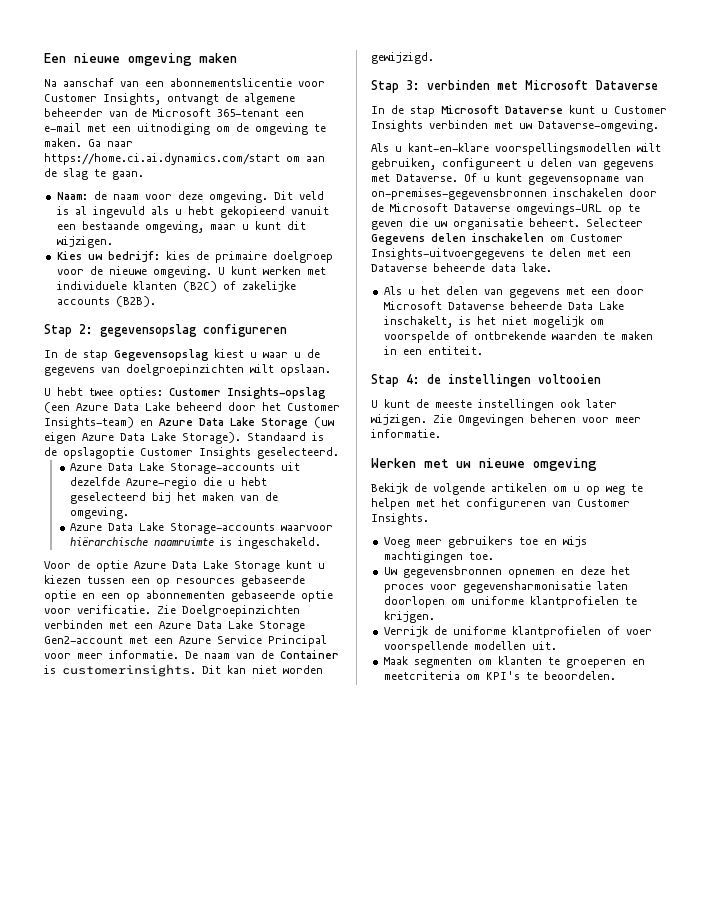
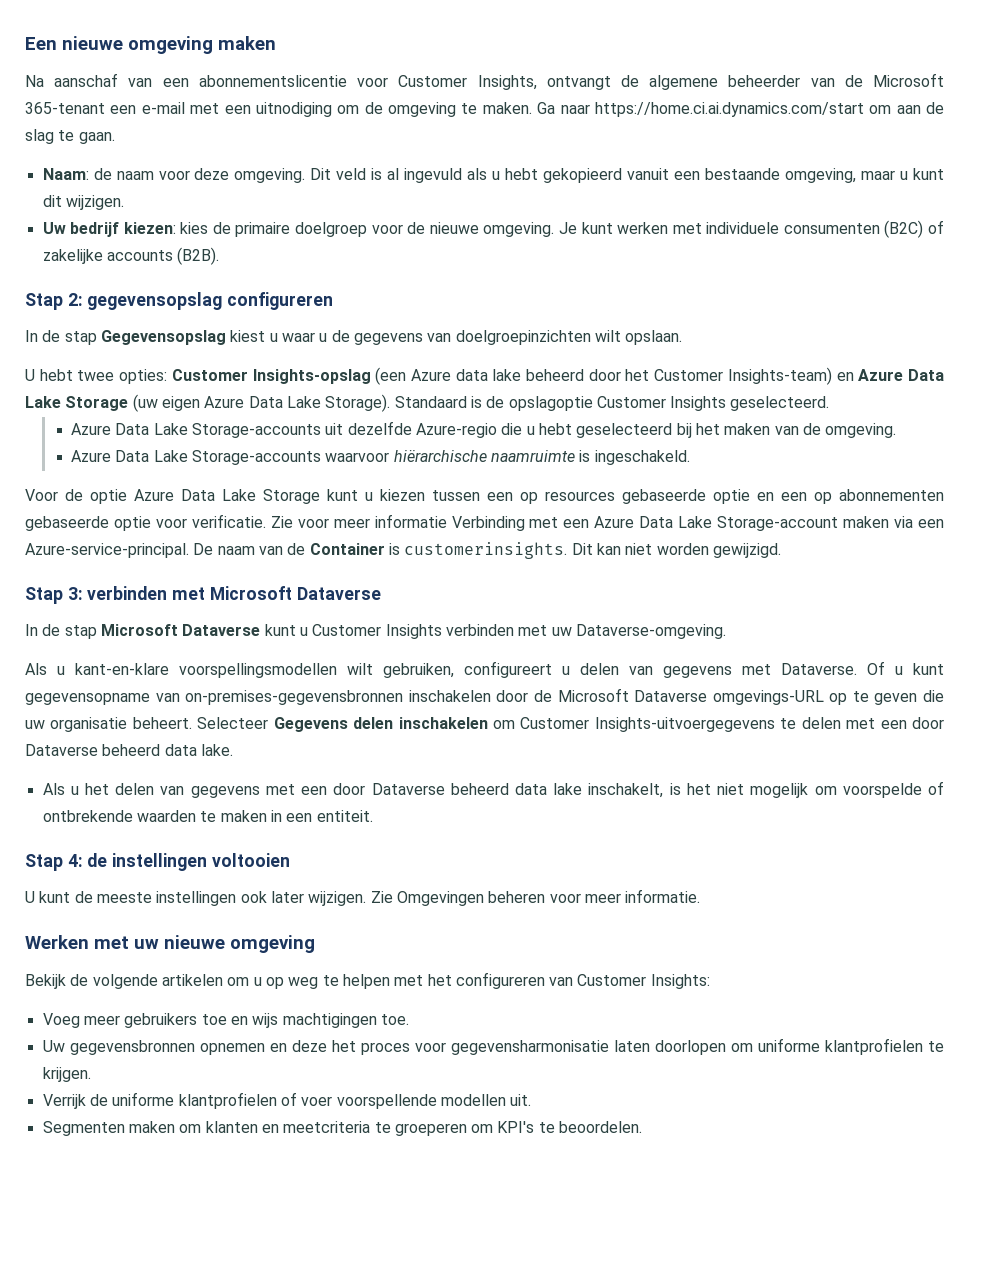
[56,251,160,263] Kies uw bedrijf: -> [42,222,176,237] Uw bedrijf kiezen:
[217,267,225,275] U -> [558,222,577,234] Je
[132,281,177,290] klanten -> [783,223,880,234] consumenten
[114,402,170,411] Data Lake -> [455,369,522,381] data lake
[182,605,300,617] [44,620,103,629] Doelgroepinzichten verbinden -> [297,514,525,531] voor meer informatie Verbinding
[259,621,305,632] [44,635,327,647] [44,650,179,659] Storage Gen2-account met een Azure Service Principal voor meer informatie. -> [717,516,945,531] [25,543,189,558] Storage-account maken via een Azure-service-principal.
[371,263,485,272] Dataverse beheerde -> [912,717,945,729] [25,744,161,756] door Dataverse beheerd
[383,301,624,310] Microsoft Dataverse beheerde Data Lake -> [371,783,583,795] Dataverse beheerd data lake
[371,513,429,525] Insights. -> [650,974,710,989] Insights:
[383,656,645,668] [383,671,460,680] Maak segmenten om klanten te groeperen en meetcriteria -> [42,1121,467,1136] Segmenten maken om klanten en meetcriteria te groeperen

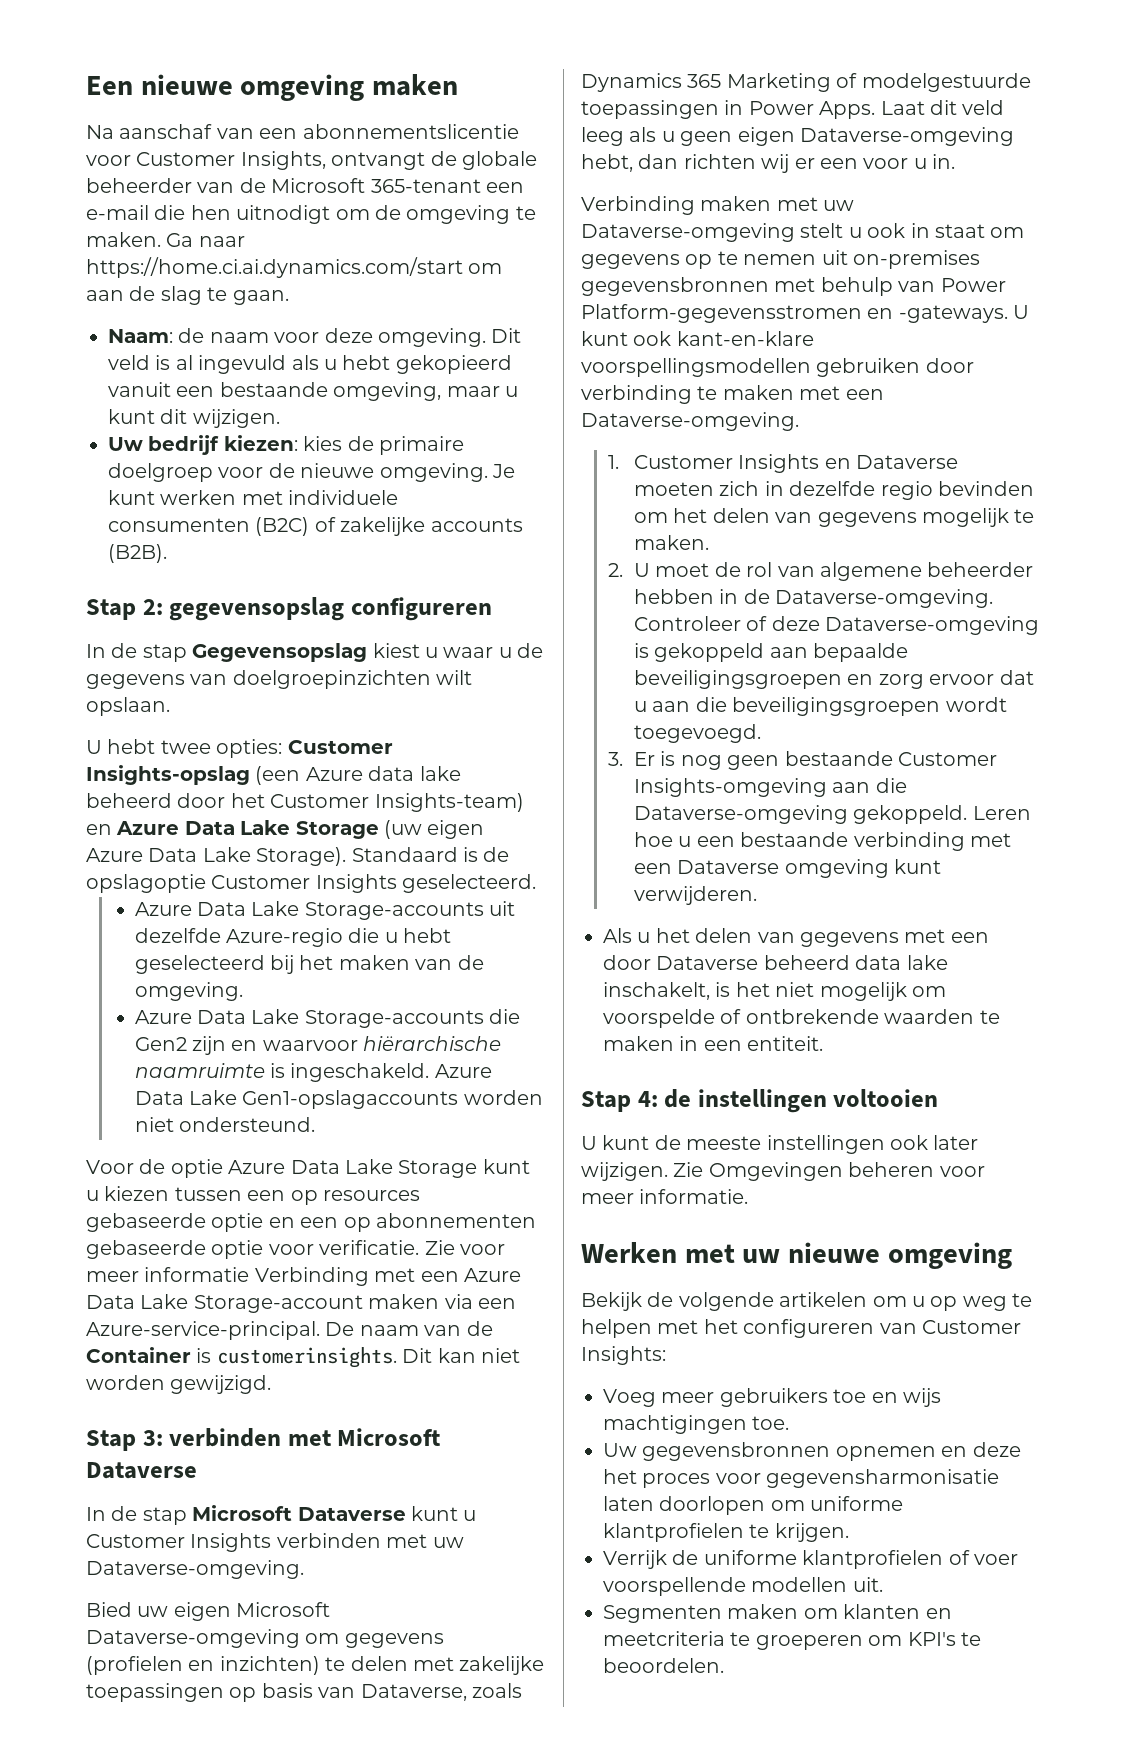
[649,75,719,90] algemene -> [462,151,537,170] globale
[190,102,332,117] met een uitnodiging -> [154,205,331,224] die hen uitnodigt
(322, 457) none -> [489,1009,521,1024] [134,1036,258,1055] die Gen2 zijn en
(690, 457) none -> [434,1064,492,1078] [134,1090,543,1109] [134,1117,315,1132] Azure Data Lake Gen1-opslagaccounts worden niet ondersteund.
[25,661,944,678] [25,688,945,705] [25,717,945,732] [25,744,233,756] Als u kant-en-klare voorspellingsmodellen wilt gebruiken, configureert u delen van gegevens met Dataverse. Of u kunt gegevensopname van on-premises-gegevensbronnen inschakelen door de Microsoft Dataverse omgevings-URL op te geven die uw organisatie beheert. Selecteer Gegevens delen inschakelen om Customer Insights-uitvoergegevens te delen met een door Dataverse beheerd data lake. -> [86,1602,331,1621] [86,1629,444,1648] [86,1656,545,1675] [86,1683,522,1702] [581,73,1031,92] [581,100,1005,119] [581,127,1014,146] [581,154,956,173] [581,196,855,215] [581,223,1025,242] [581,250,980,269] [581,277,1006,296] [581,304,1030,323] [581,331,814,346] [581,358,974,377] [581,385,884,404] [581,412,799,431] [607,454,959,473] [634,481,1035,500] [634,508,1035,527] [634,535,710,550] [607,562,1034,581] [634,589,994,608] [634,616,1040,635] [634,643,909,662] [634,670,1034,689] [634,697,1007,716] [634,724,762,743] [607,751,998,770] [634,778,907,797] [634,805,1031,824] [634,832,1012,851] [634,859,942,878] [634,886,758,905] Bied uw eigen Microsoft Dataverse-omgeving om gegevens (profielen en inzichten) te delen met zakelijke toepassingen op basis van Dataverse, zoals Dynamics 365 Marketing of modelgestuurde toepassingen in Power Apps. Laat dit veld leeg als u geen eigen Dataverse-omgeving hebt, dan richten wij er een voor u in. // Verbinding maken met uw Dataverse-omgeving stelt u ook in staat om gegevens op te nemen uit on-premises gegevensbronnen met behulp van Power Platform-gegevensstromen en -gateways. U kunt ook kant-en-klare voorspellingsmodellen gebruiken door verbinding te maken met een Dataverse-omgeving. // 1. Customer Insights en Dataverse moeten zich in dezelfde regio bevinden om het delen van gegevens mogelijk te maken. // 2. U moet de rol van algemene beheerder hebben in de Dataverse-omgeving. Controleer of deze Dataverse-omgeving is gekoppeld aan bepaalde beveiligingsgroepen en zorg ervoor dat u aan die beveiligingsgroepen wordt toegevoegd. // 3. Er is nog geen bestaande Customer Insights-omgeving aan die Dataverse-omgeving gekoppeld. Leren hoe u een bestaande verbinding met een Dataverse omgeving kunt verwijderen.

